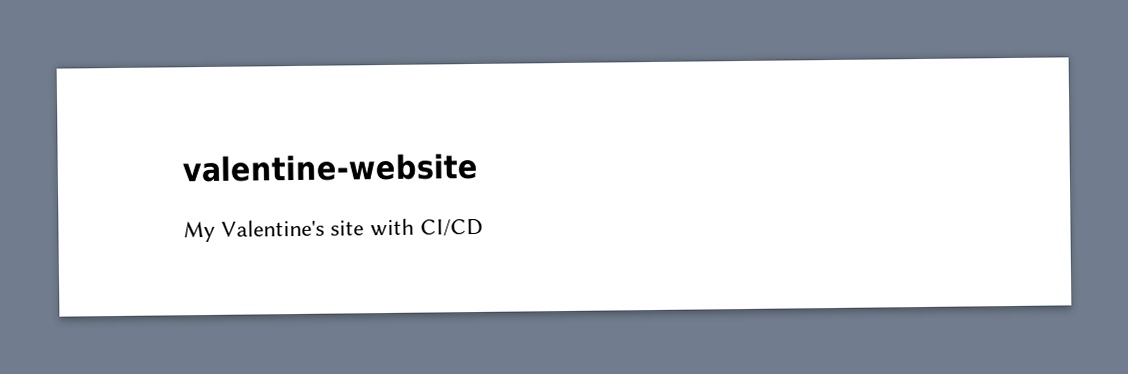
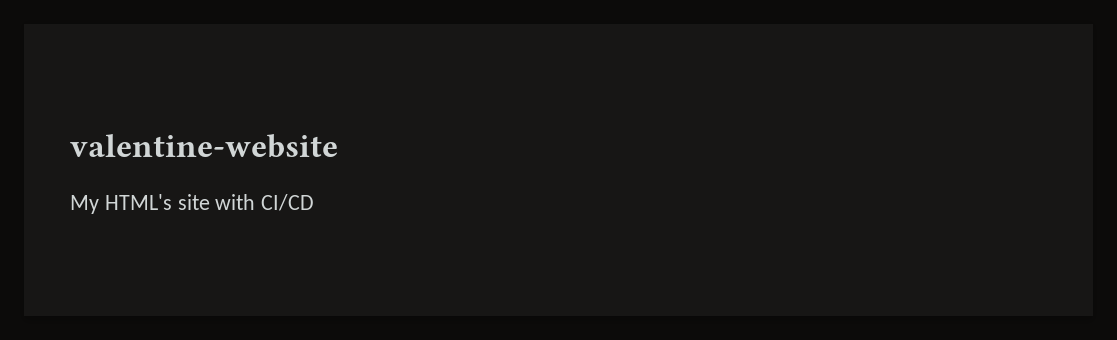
[221,219,326,237] Valentine's -> [104,194,172,210] HTML's

